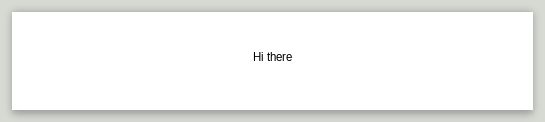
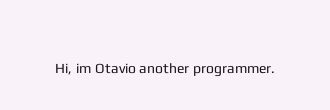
[252,52,293,61] Hi there -> [54,63,276,77] Hi, im Otavio another programmer.

